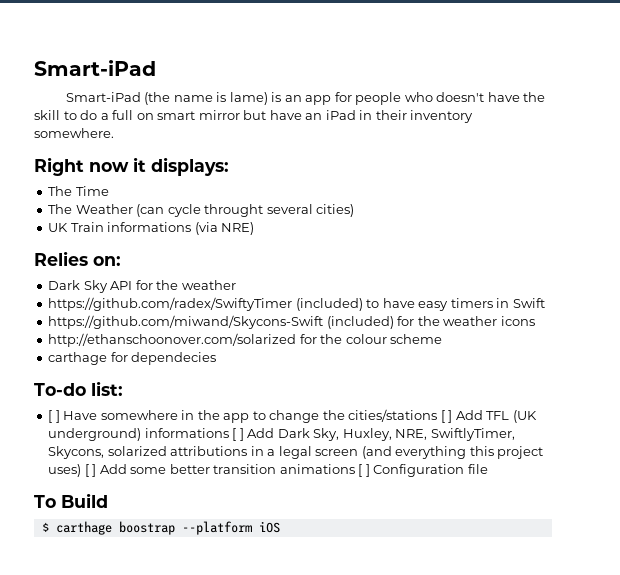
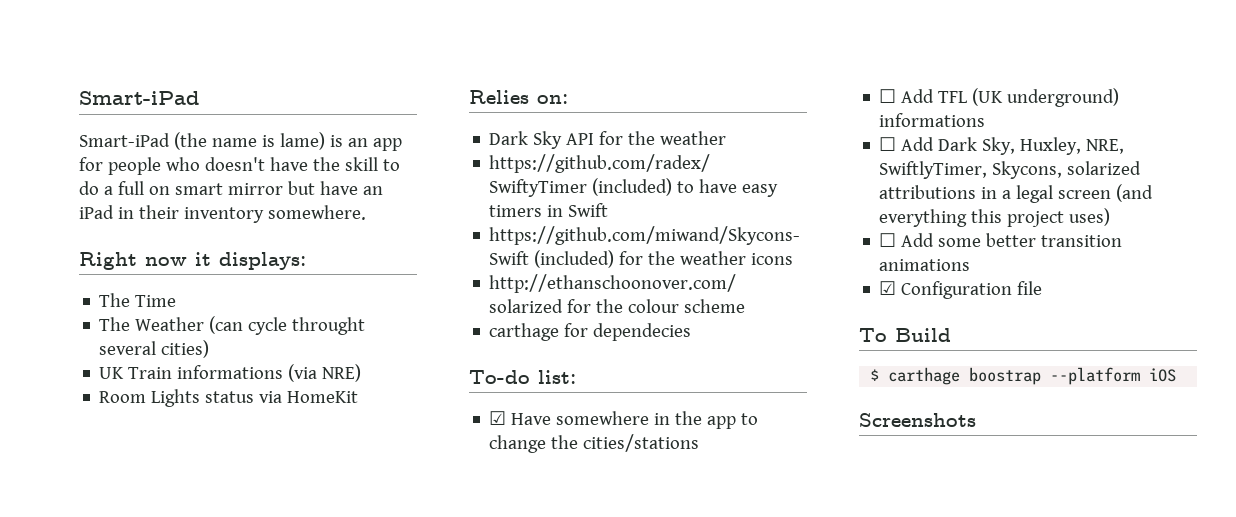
(255, 228) none -> [99,389,359,407] // Room Lights status via HomeKit
[48,410,60,423] [ ] -> [489,411,507,425] ☑
[440,410,453,423] [ ] -> [879,89,897,103] // ☐
[232,428,244,441] [ ] -> [879,137,897,151] // ☐
[84,464,97,477] [ ] -> [879,233,897,247] // ☐
[358,464,370,477] [ ] -> [879,281,897,295] // ☑
(280, 527) none -> [859,413,976,427] // Screenshots

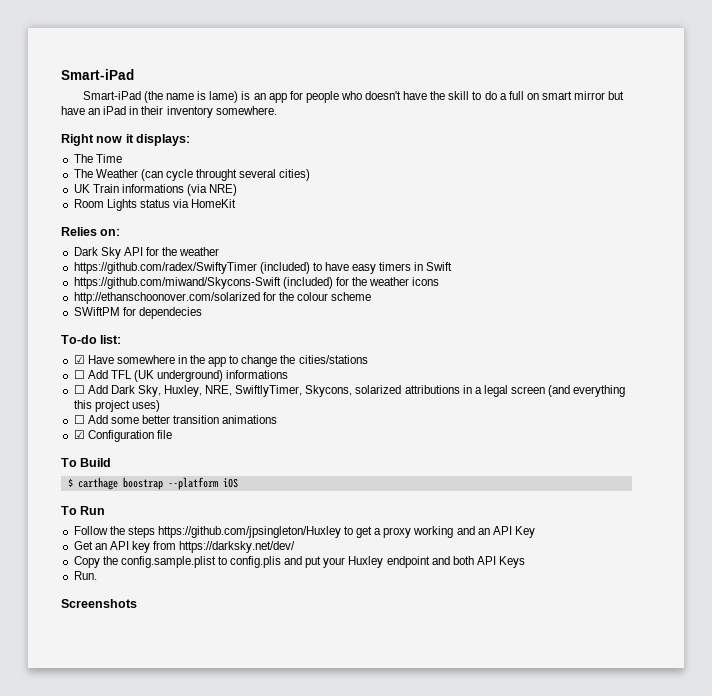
[489,323,560,341] carthage -> [73,307,120,316] SWiftPM
(1177, 375) none -> [61,506,106,515] [73,526,535,538] [73,541,296,553] [73,556,526,568] [73,571,97,580] // To Run // Follow the steps https://github.com/jpsingleton/Huxley to get a proxy working and an API Key // Get an API key from https://darksky.net/dev/ // Copy the config.sample.plist to config.plis and put your Huxley endpoint and both API Keys // Run.

